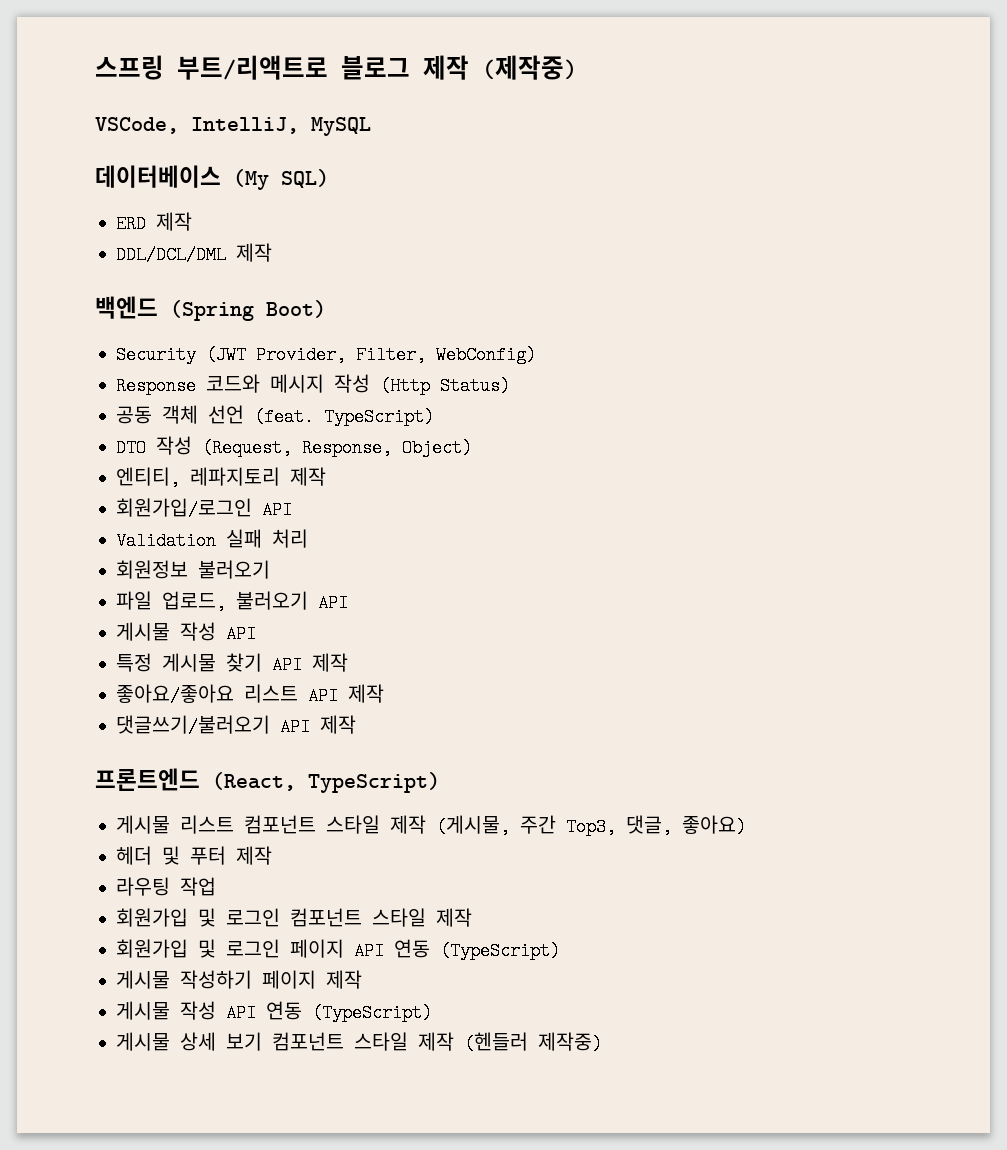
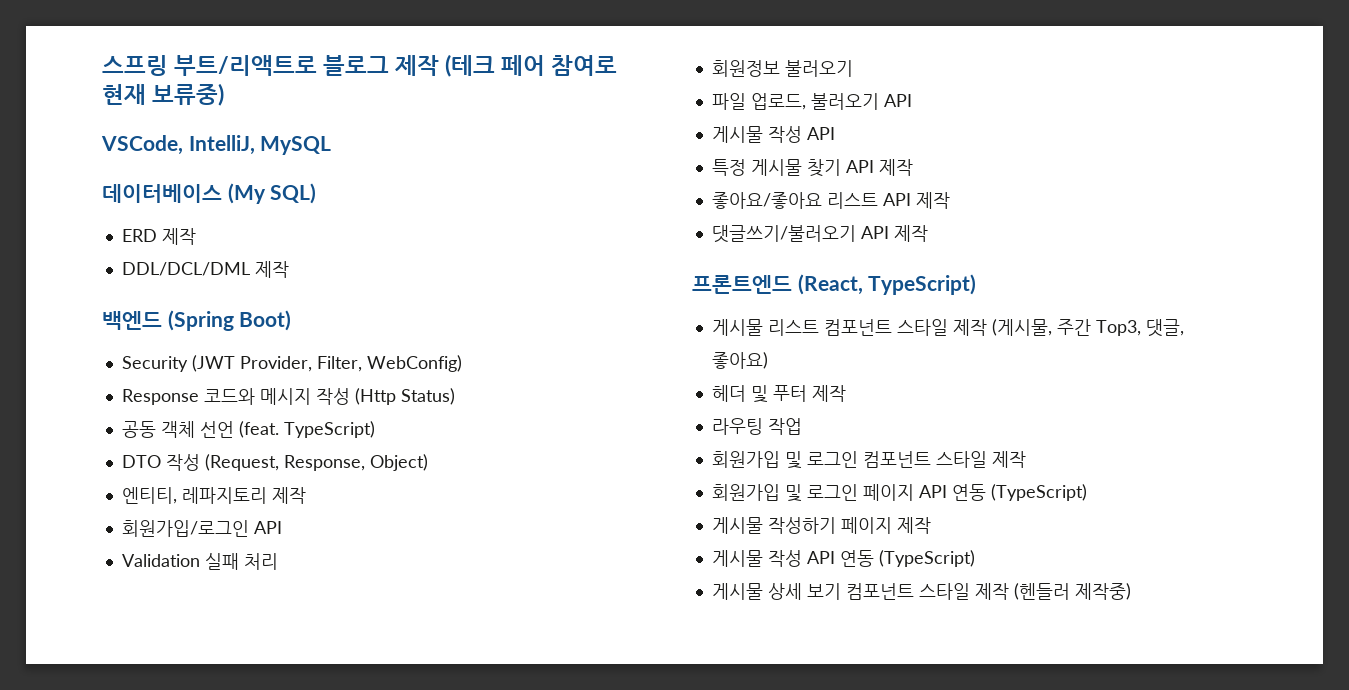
[482,55,577,80] (제작중) -> [445,54,618,77] [102,83,225,106] (테크 페어 참여로 현재 보류중)

